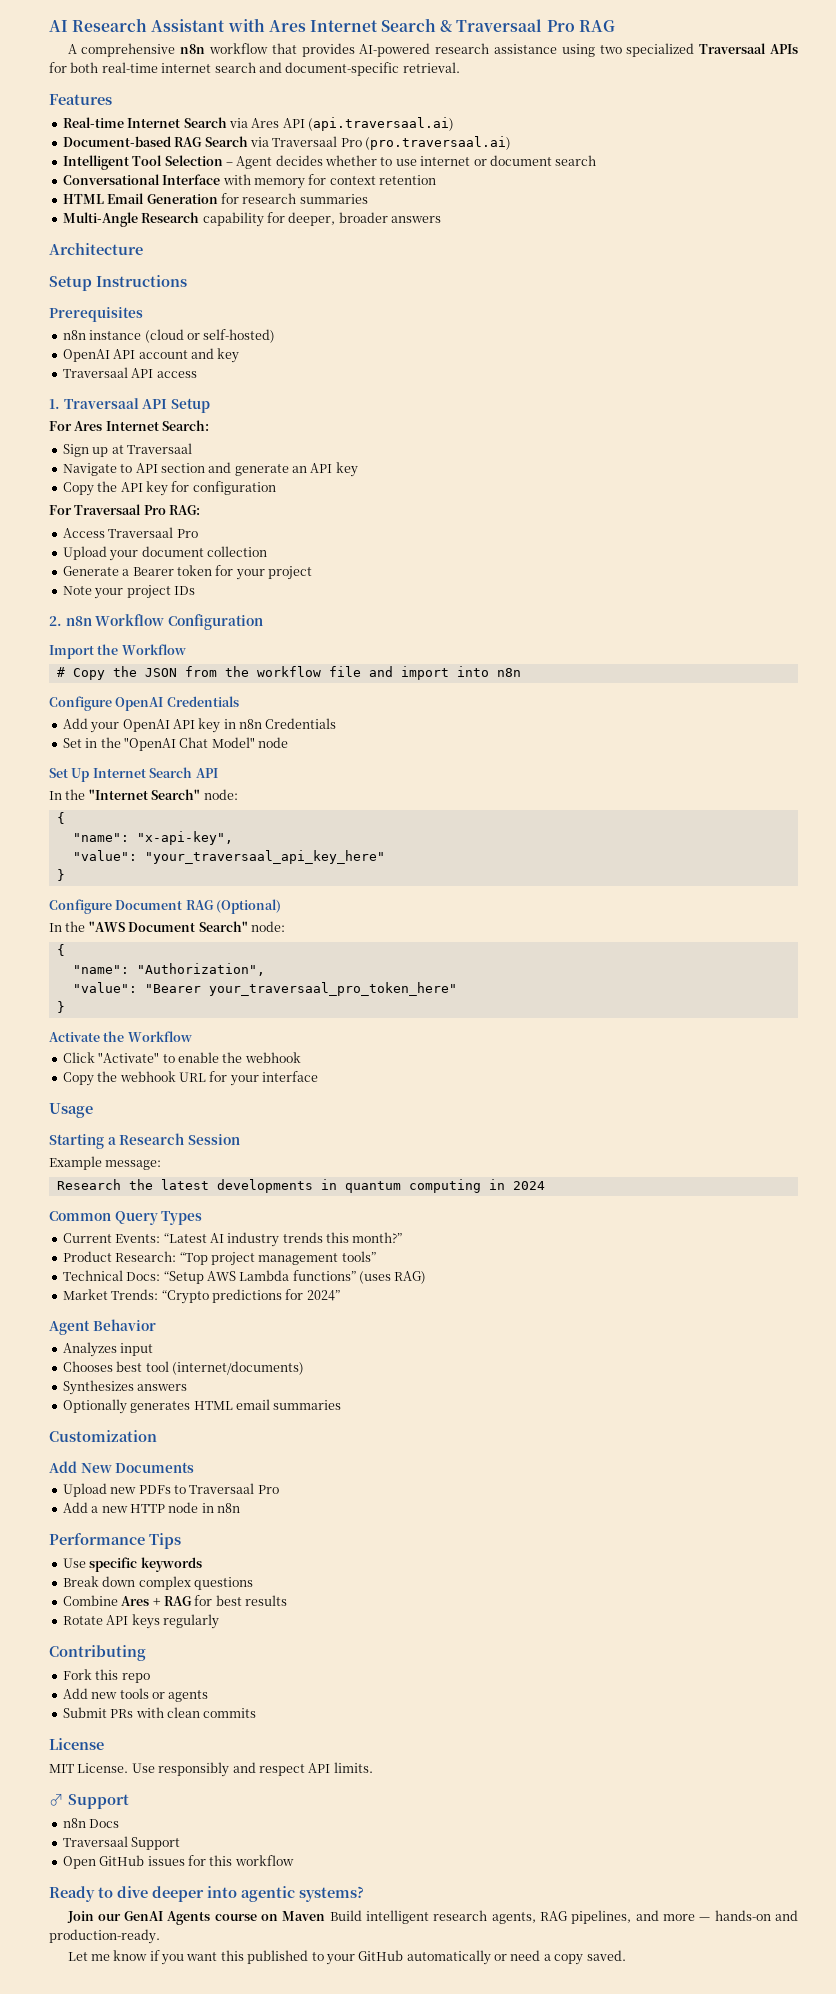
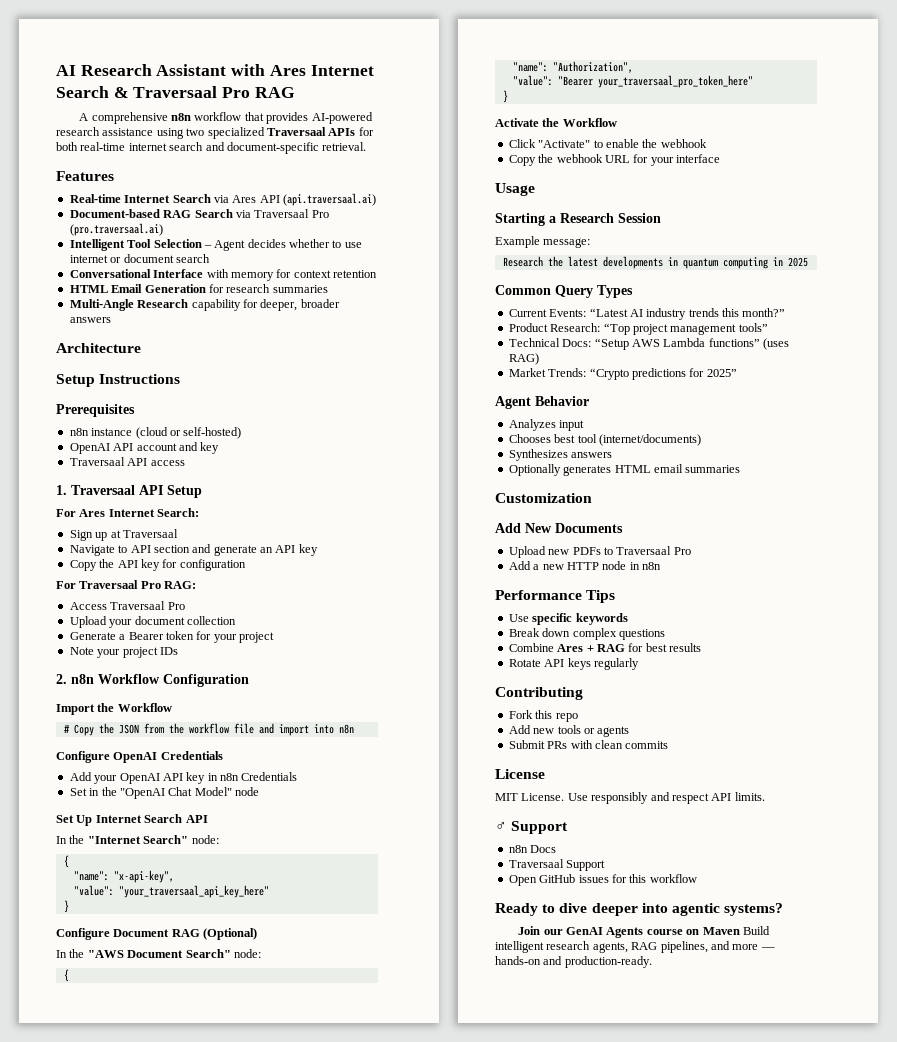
[512,1181,545,1190] 2024 -> [787,257,808,267] 2025
[306,1290,340,1301] 2024” -> [706,369,737,377] 2025”
[67,1950,626,1965] // Let me know if you want this published to your GitHub automatically or need a copy saved. -> (652, 962) none

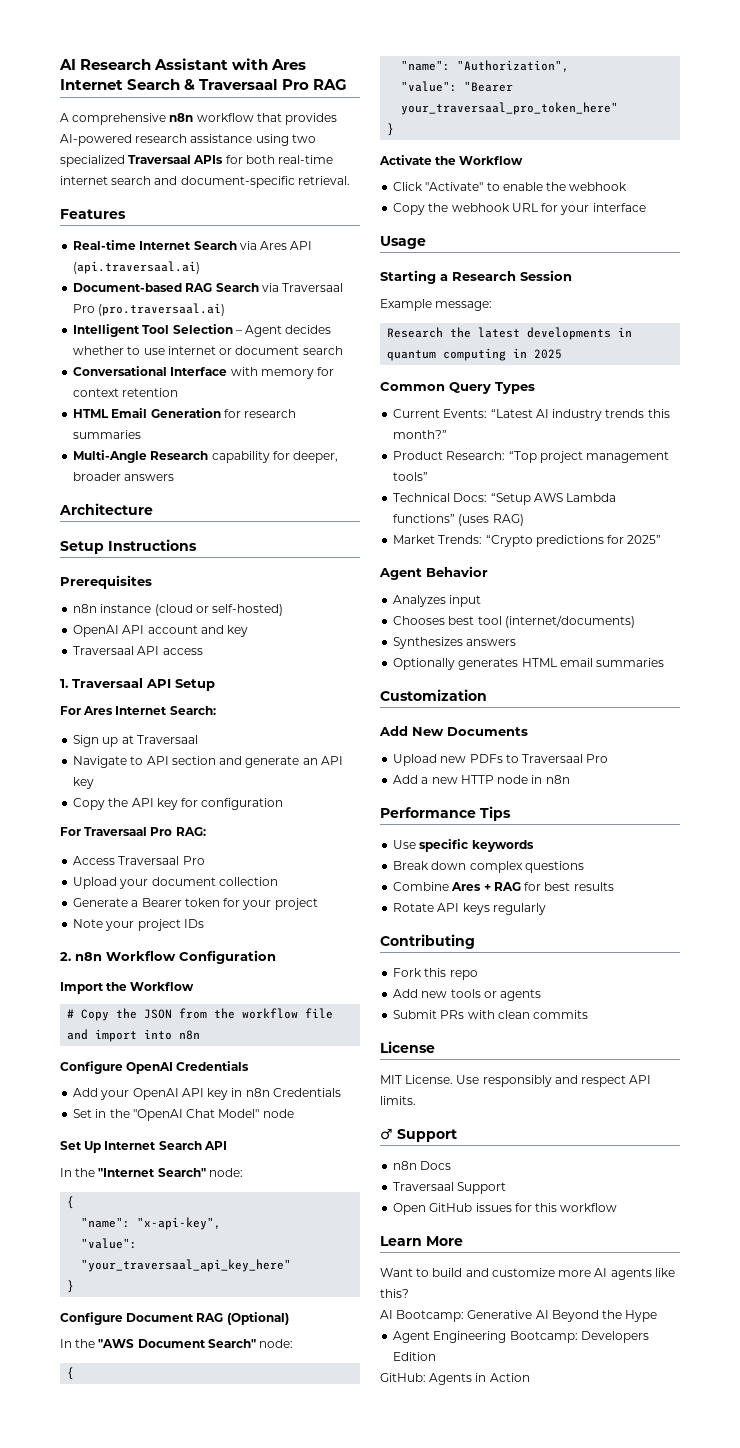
[495,903,784,916] [518,926,770,938] [495,941,775,953] [495,956,652,968] Ready to dive deeper into agentic systems? // Join our GenAI Agents course on Maven Build intelligent research agents, RAG pipelines, and more — hands-on and production-ready. -> [380,1236,463,1246] [380,1268,675,1280] [380,1289,409,1298] [380,1310,658,1322] [393,1331,649,1343] [393,1352,437,1361] [380,1373,530,1385] Learn More // Want to build and customize more AI agents like this? // AI Bootcamp: Generative AI Beyond the Hype // Agent Engineering Bootcamp: Developers Edition // GitHub: Agents in Action

